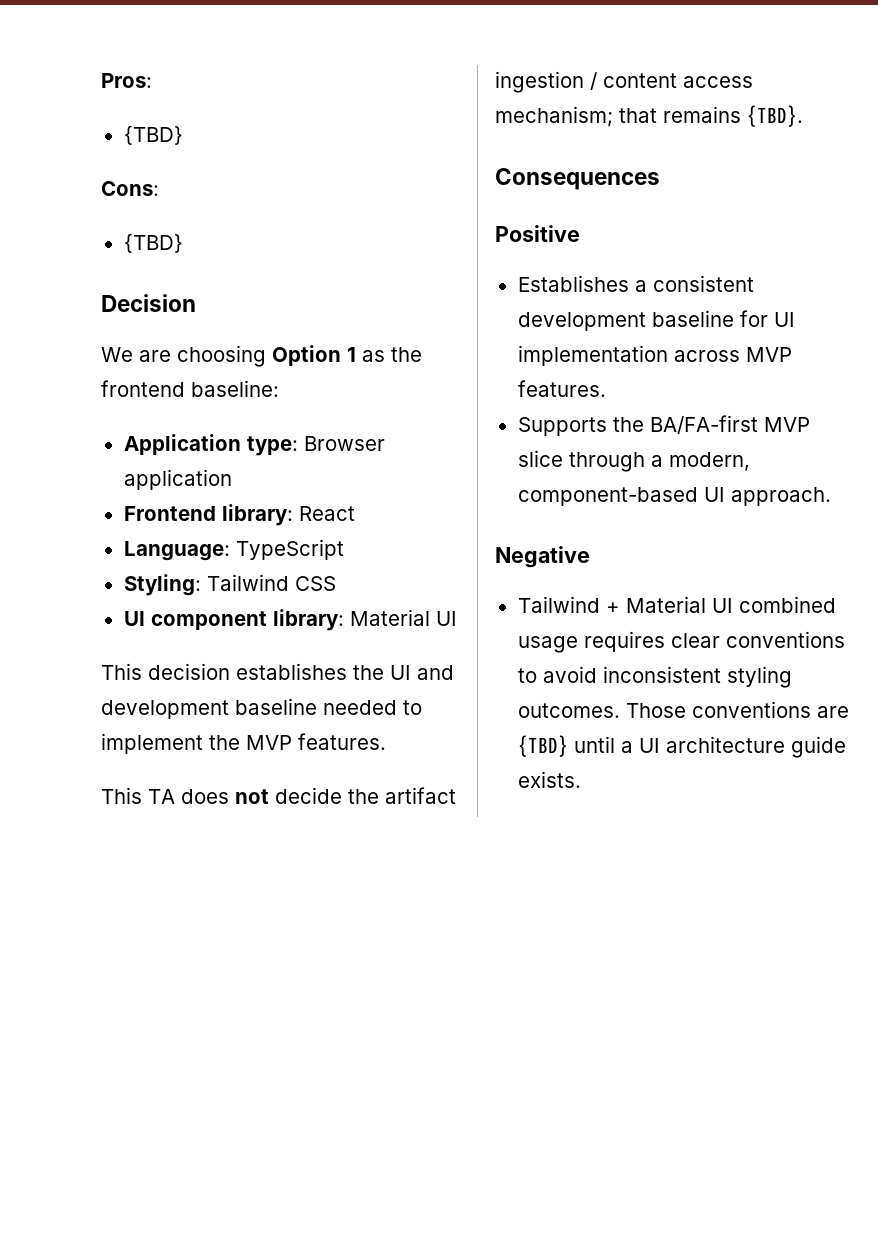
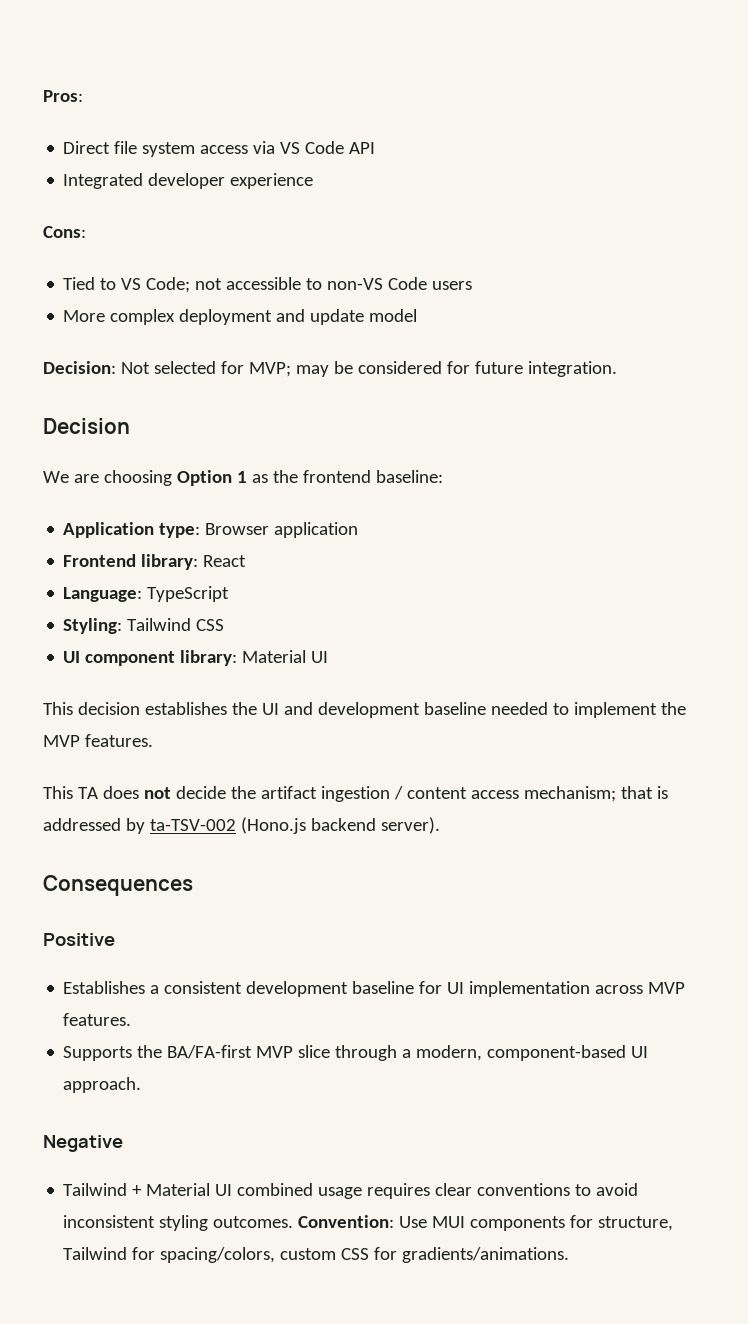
[123,125,183,145] [101,181,159,196] [123,233,183,253] {TBD} // Cons: // {TBD} -> [63,141,376,157] [63,173,314,189] [43,226,86,238] [63,277,473,293] [63,309,418,325] [43,361,617,377] Direct file system access via VS Code API // Integrated developer experience // Cons: // Tied to VS Code; not accessible to non-VS Code users // More complex deployment and update model // Decision: Not selected for MVP; may be considered for future integration.
[663,105,803,127] remains {TBD}. -> [656,786,668,799] [43,817,440,834] is addressed by ta-TSV-002 (Hono.js backend server).
[625,701,849,718] [517,735,846,758] [517,771,581,788] Those conventions are {TBD} until a UI architecture guide exists. -> [298,1215,674,1231] [63,1247,570,1263] Convention: Use MUI components for structure, Tailwind for spacing/colors, custom CSS for gradients/animations.

